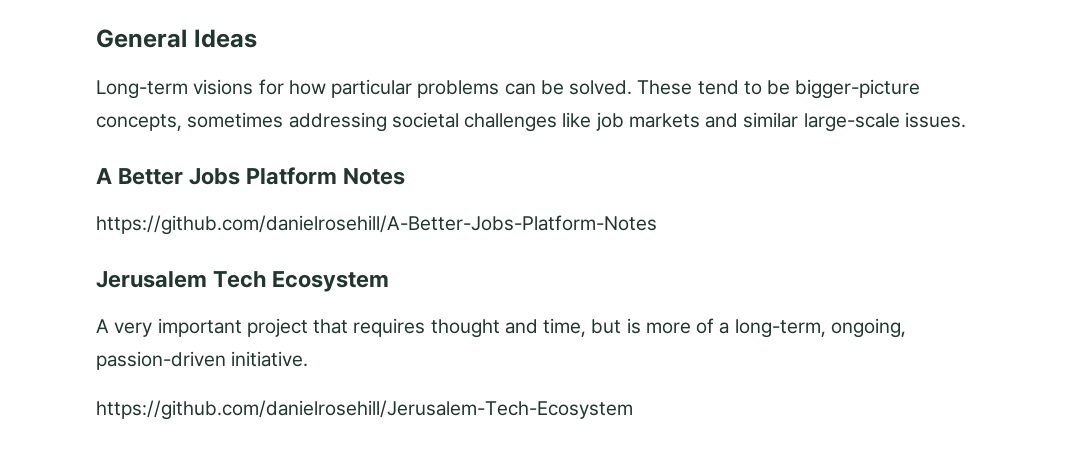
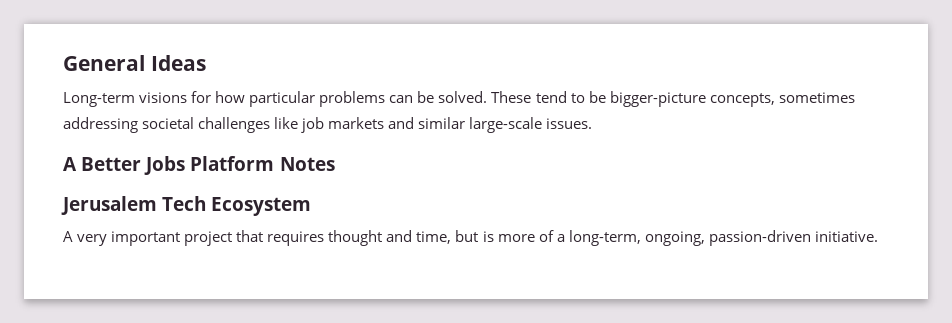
[96,215,657,235] // https://github.com/danielrosehill/A-Better-Jobs-Platform-Notes -> (335, 164) none
[96,400,633,420] // https://github.com/danielrosehill/Jerusalem-Tech-Ecosystem -> (878, 236) none

